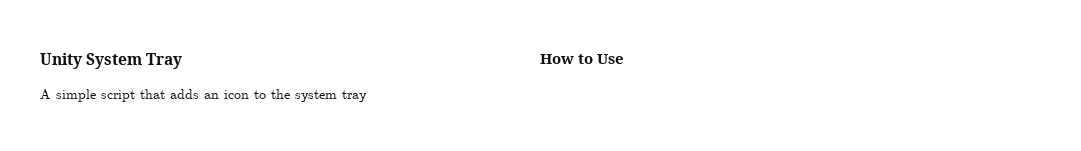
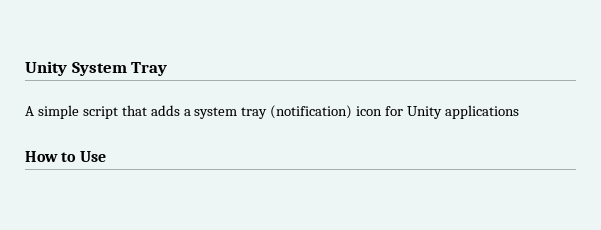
[204,89,367,102] an icon to the system tray -> [183,105,519,119] a system tray (notification) icon for Unity applications

